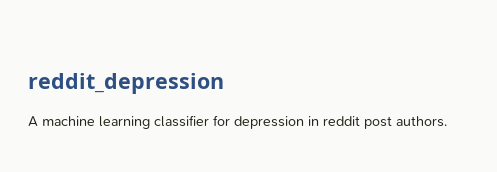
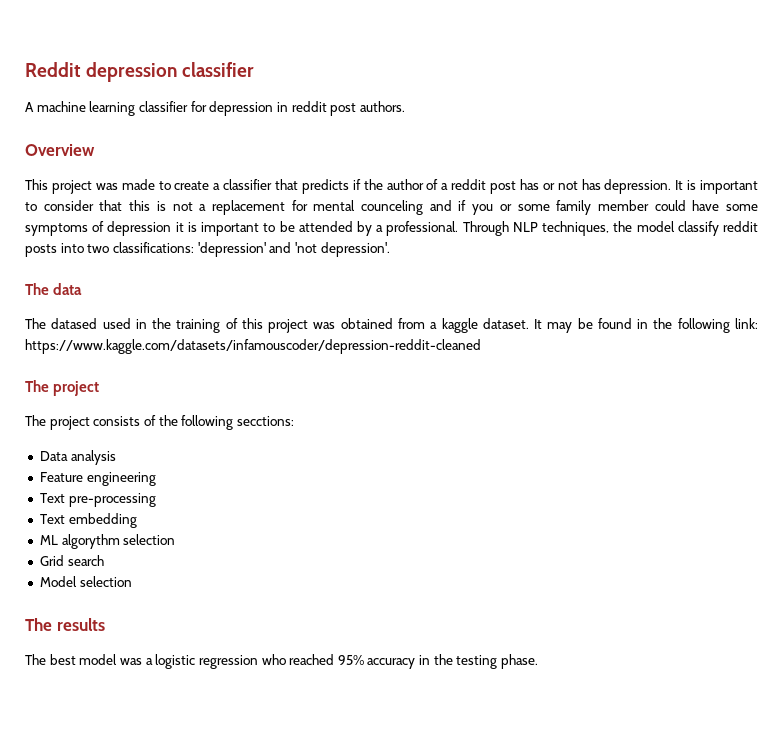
[28,73,224,94] reddit_depression -> [25,62,255,82] Reddit depression classifier
(447, 121) none -> [25,144,95,156] [25,179,758,194] [25,200,759,215] [25,221,758,236] [25,242,390,257] [25,283,83,295] [25,318,758,333] [25,339,481,354] [25,380,100,396] [25,415,294,430] [39,450,116,465] [39,472,156,486] [39,493,156,507] [39,513,137,528] [39,534,176,549] [39,555,104,566] [39,576,132,587] [25,618,105,631] [25,654,539,669] // Overview // This project was made to create a classifier that predicts if the author of a reddit post has or not has depression. It is important to consider that this is not a replacement for mental counceling and if you or some family member could have some symptoms of depression it is important to be attended by a professional. Through NLP techniques, the model classify reddit posts into two classifications: 'depression' and 'not depression'. // The data // The datased used in the training of this project was obtained from a kaggle dataset. It may be found in the following link: https://www.kaggle.com/datasets/infamouscoder/depression-reddit-cleaned // The project // The project consists of the following secctions: // Data analysis // Feature engineering // Text pre-processing // Text embedding // ML algorythm selection // Grid search // Model selection // The results // The best model was a logistic regression who reached 95% accuracy in the testing phase.

